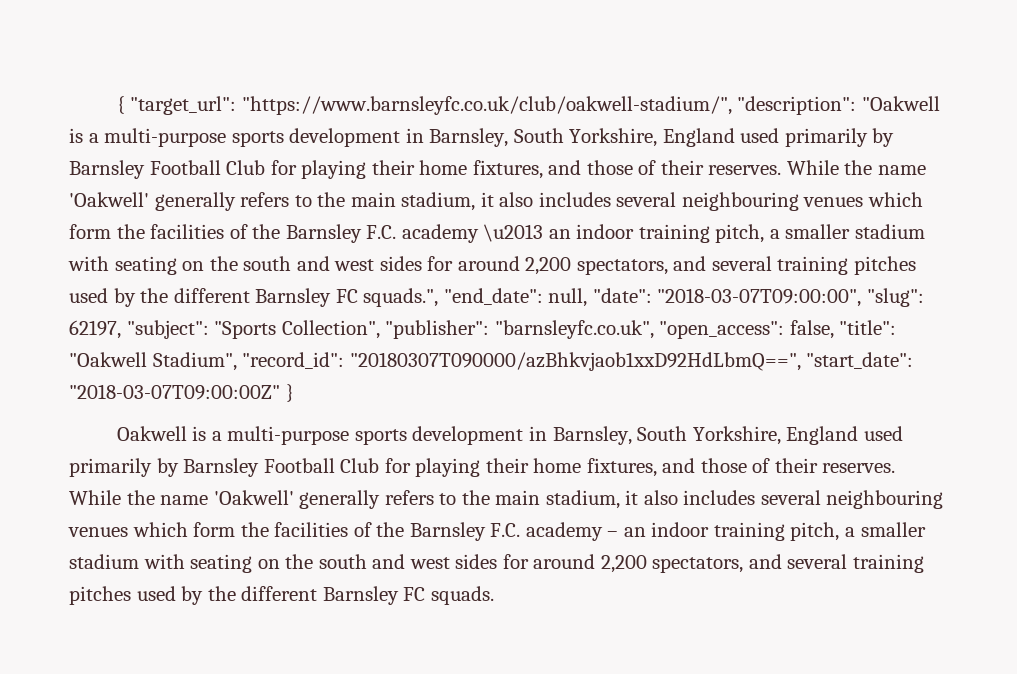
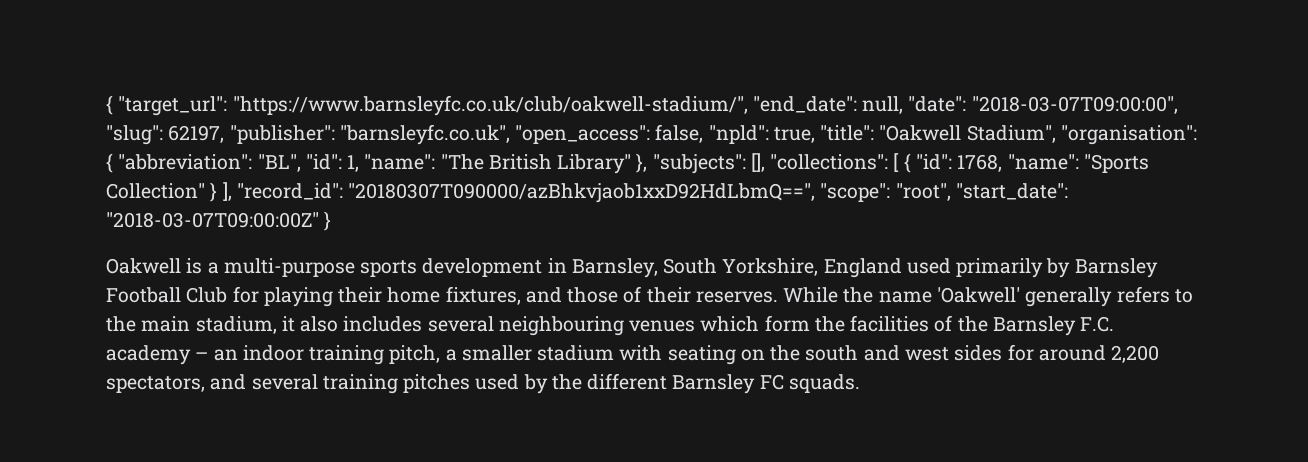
[737,96,940,115] [69,128,895,147] [69,160,927,179] [69,192,923,211] [69,224,926,243] [68,256,917,275] [69,288,439,307] "description": "Oakwell is a multi-purpose sports development in Barnsley, South Yorkshire, England used primarily by Barnsley Football Club for playing their home fixtures, and those of their reserves. While the name 'Oakwell' generally refers to the main stadium, it also includes several neighbouring venues which form the facilities of the Barnsley F.C. academy \u2013 an indoor training pitch, a smaller stadium with seating on the south and west sides for around 2,200 spectators, and several training pitches used by the different Barnsley FC squads.", -> (748, 105) none
[126,320,380,339] "subject": "Sports Collection", -> (225, 134) none
(834, 329) none -> [708,125,815,144] "npld": true,
[242,352,801,371] "record_id": "20180307T090000/azBhkvjaob1xxD92HdLbmQ==", -> [1060,125,1197,145] [106,153,1149,174] [106,182,951,203] "organisation": { "abbreviation": "BL", "id": 1, "name": "The British Library" }, "subjects": [], "collections": [ { "id": 1768, "name": "Sports Collection" } ], "record_id": "20180307T090000/azBhkvjaob1xxD92HdLbmQ==", "scope": "root",

